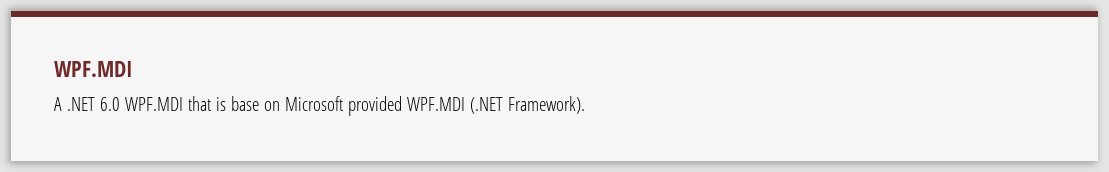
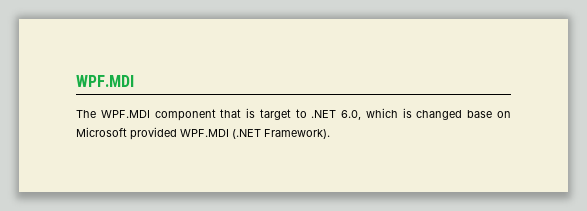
[54,96,226,111] A .NET 6.0 WPF.MDI that is -> [76,108,463,121] The WPF.MDI component that is target to .NET 6.0, which is changed

